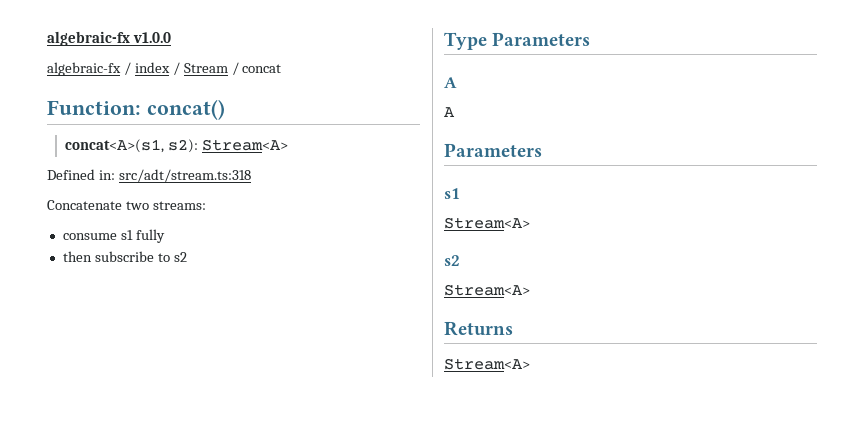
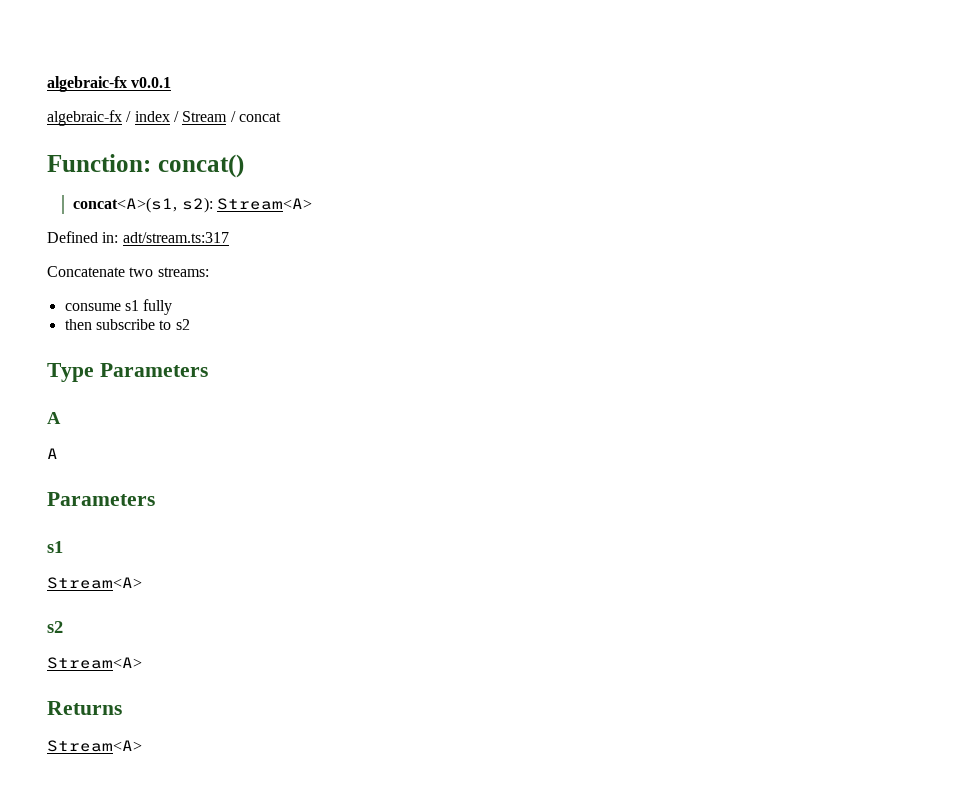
[47,31,171,46] algebraic-fx v1.0.0 -> [47,76,172,92] algebraic-fx v0.0.1
[118,169,251,182] src/adt/stream.ts:318 -> [122,232,229,243] adt/stream.ts:317

